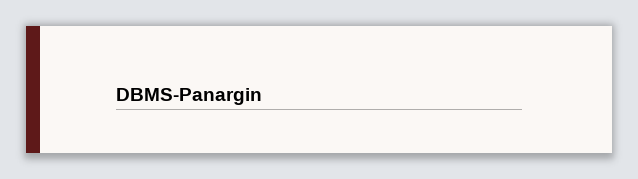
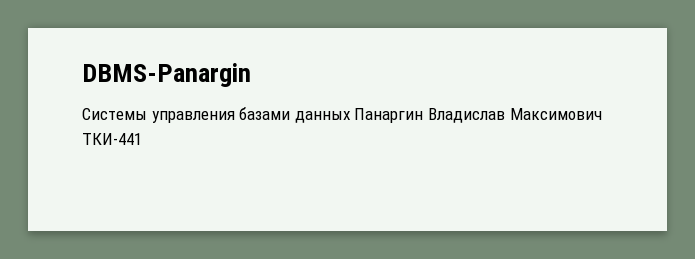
(262, 96) none -> [82,107,602,123] [82,133,142,145] // Системы управления базами данных Панаргин Владислав Максимович ТКИ-441

